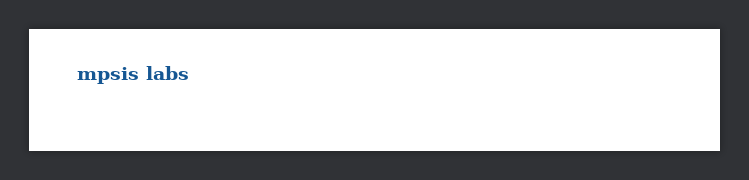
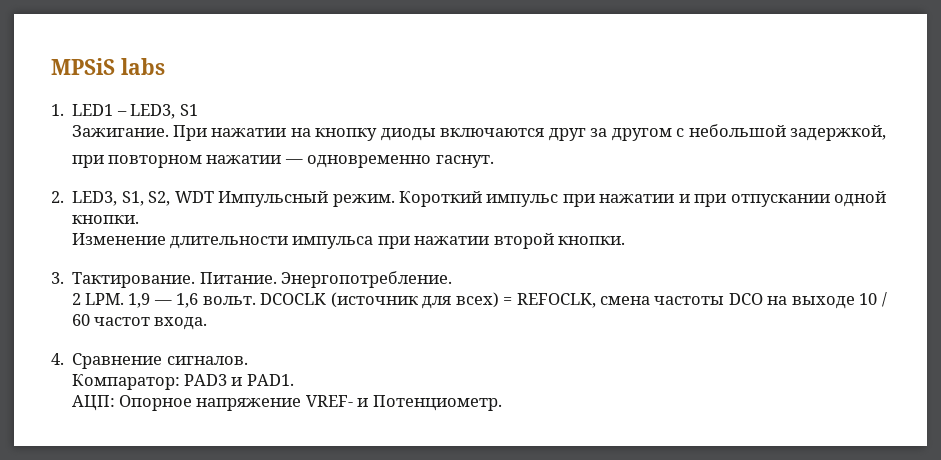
[77,67,139,84] mpsis -> [51,58,115,75] MPSiS
(189, 73) none -> [51,104,198,119] [71,124,887,141] [71,155,494,168] [51,191,887,207] [72,215,140,224] [71,233,626,249] [51,271,453,288] [71,292,887,309] [71,314,208,330] [51,353,248,369] [71,374,294,390] [71,395,502,411] // 1. LED1 – LED3, S1 // Зажигание. При нажатии на кнопку диоды включаются друг за другом с небольшой задержкой, // при повторном нажатии — одновременно гаснут. // 2. LED3, S1, S2, WDT Импульсный режим. Короткий импульс при нажатии и при отпускании одной кнопки. // Изменение длительности импульса при нажатии второй кнопки. // 3. Тактирование. Питание. Энергопотребление. // 2 LPM. 1,9 — 1,6 вольт. DCOCLK (источник для всех) = REFOCLK, смена частоты DCO на выходе 10 / 60 частот входа. // 4. Сравнение сигналов. // Компаратор: PAD3 и PAD1. // АЦП: Опорное напряжение VREF- и Потенциометр.

